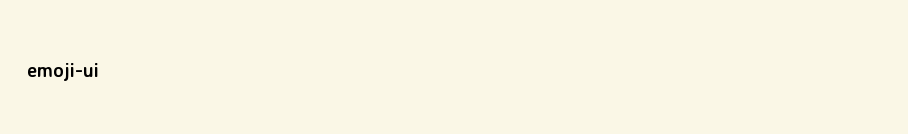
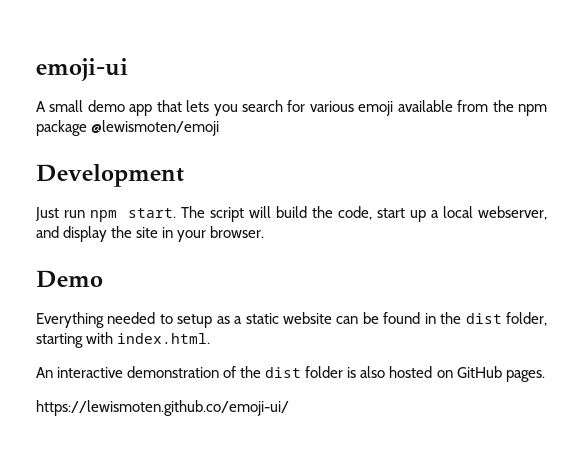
(99, 72) none -> [36,100,547,116] [36,120,220,136] [36,164,184,187] [35,206,548,222] [36,226,265,242] [36,270,103,288] [36,312,547,328] [36,332,211,348] [36,366,545,382] [36,400,289,416] // A small demo app that lets you search for various emoji available from the npm package @lewismoten/emoji // Development // Just run npm start. The script will build the code, start up a local webserver, and display the site in your browser. // Demo // Everything needed to setup as a static website can be found in the dist folder, starting with index.html. // An interactive demonstration of the dist folder is also hosted on GitHub pages. // https://lewismoten.github.co/emoji-ui/

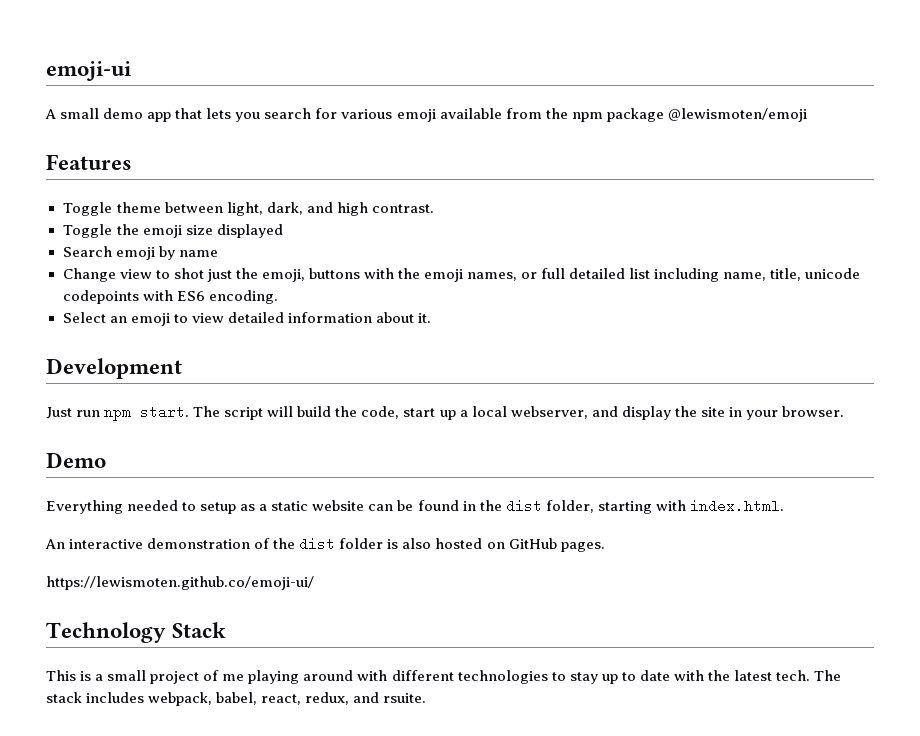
(220, 128) none -> [46,154,132,170] [62,202,434,216] [62,224,283,238] [62,246,218,260] [62,268,861,282] [62,290,278,304] [62,312,431,326] // Features // Toggle theme between light, dark, and high contrast. // Toggle the emoji size displayed // Search emoji by name // Change view to shot just the emoji, buttons with the emoji names, or full detailed list including name, title, unicode codepoints with ES6 encoding. // Select an emoji to view detailed information about it.
(289, 408) none -> [46,622,227,643] [46,670,842,684] [46,692,427,706] // Technology Stack // This is a small project of me playing around with different technologies to stay up to date with the latest tech. The stack includes webpack, babel, react, redux, and rsuite.

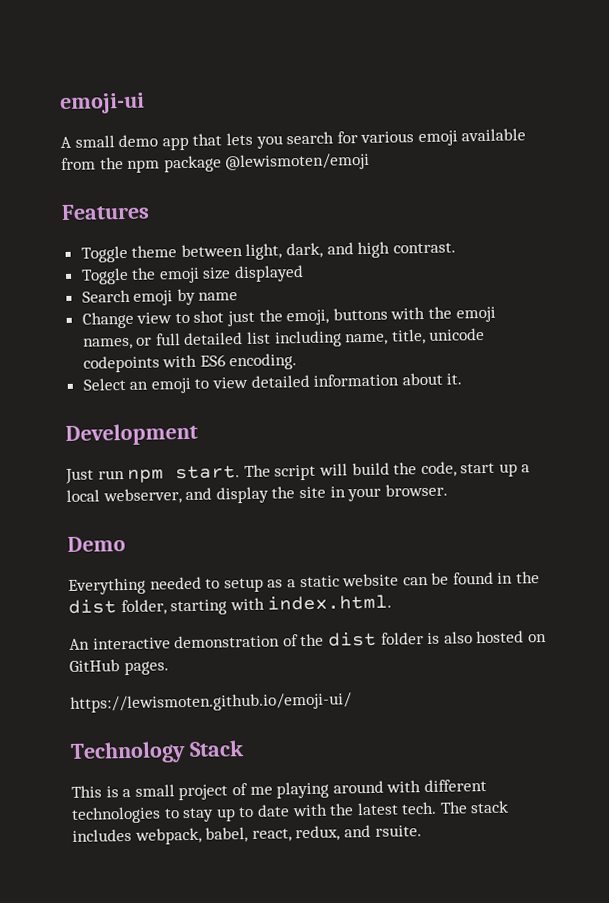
[46,576,314,590] https://lewismoten.github.co/emoji-ui/ -> [70,692,352,713] https://lewismoten.github.io/emoji-ui/

